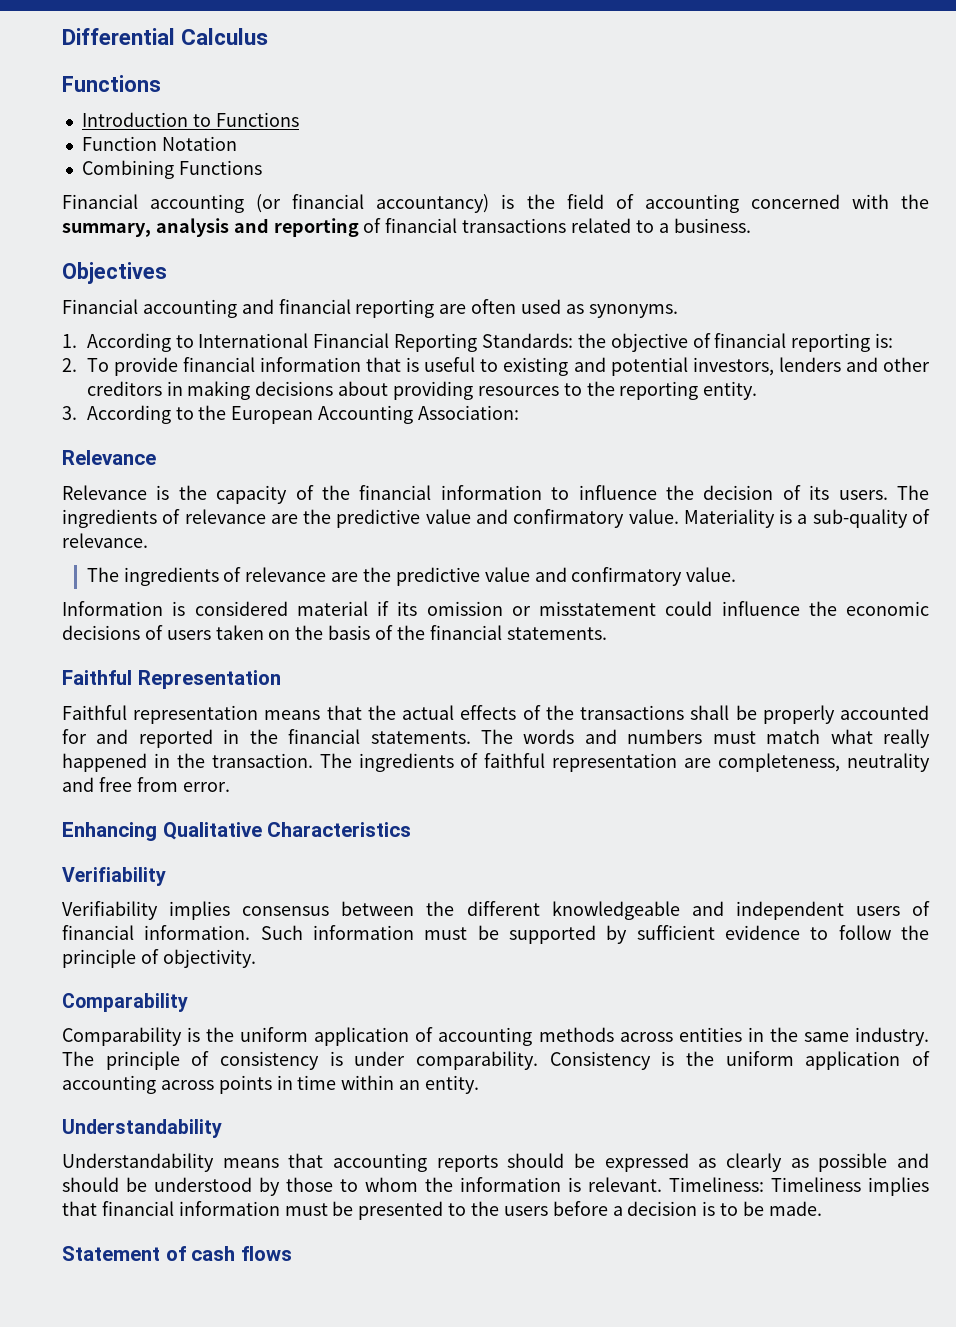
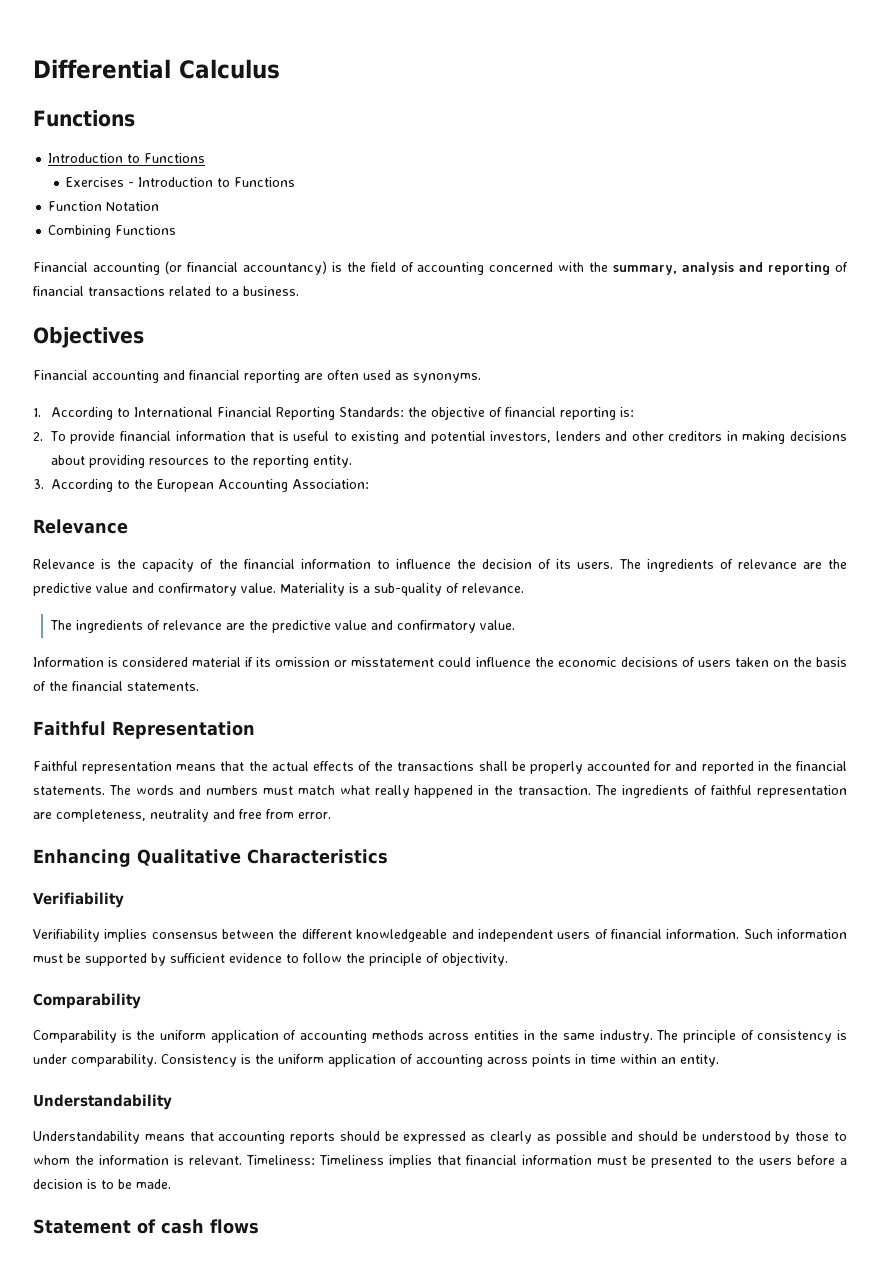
(299, 119) none -> [66,177,296,187] // Exercises - Introduction to Functions

